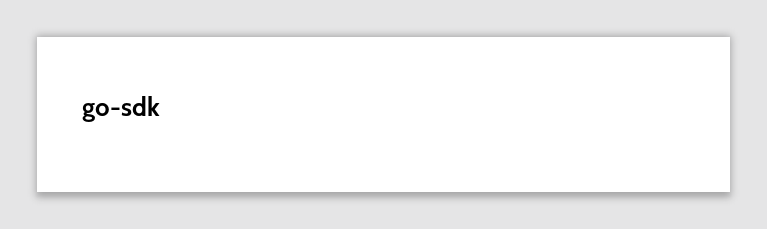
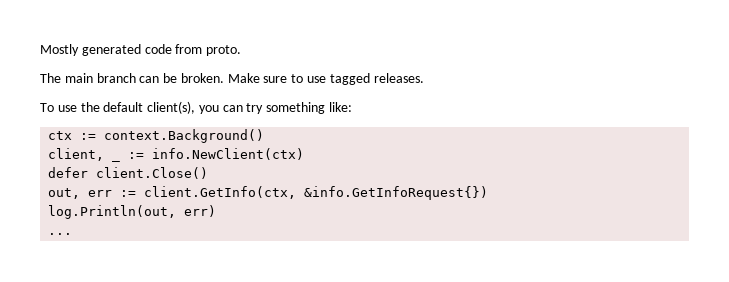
[82,96,160,122] go-sdk -> [40,44,242,56] [40,73,424,85] [40,101,353,114] [48,129,265,143] [48,148,121,162] [128,148,305,160] [48,167,209,179] [48,186,489,200] [48,205,217,219] [48,233,73,235] Mostly generated code from proto. // The main branch can be broken. Make sure to use tagged releases. // To use the default client(s), you can try something like: // ctx := context.Background() // client, _ := info.NewClient(ctx) // defer client.Close() // out, err := client.GetInfo(ctx, &info.GetInfoRequest{}) // log.Println(out, err) // ...

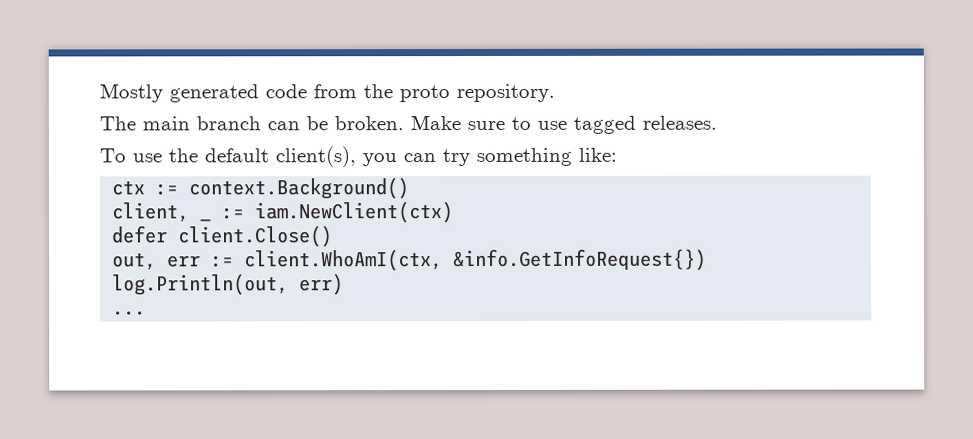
[206,45,242,56] proto. -> [363,83,555,103] the proto repository.
[152,148,305,160] info.NewClient(ctx) -> [254,201,455,224] iam.NewClient(ctx)
[144,186,297,199] client.GetInfo(ctx, -> [244,249,444,272] client.WhoAmI(ctx,

